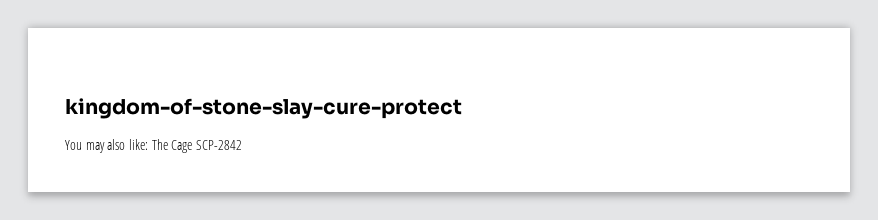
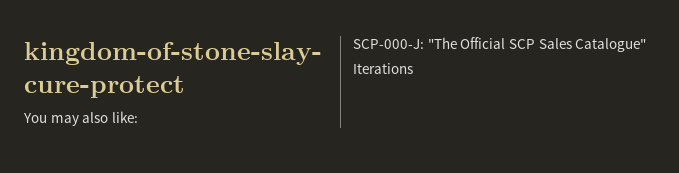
[151,139,242,153] The Cage SCP-2842 -> [353,37,647,52] [353,63,413,74] // SCP-000-J: "The Official SCP Sales Catalogue" // Iterations

